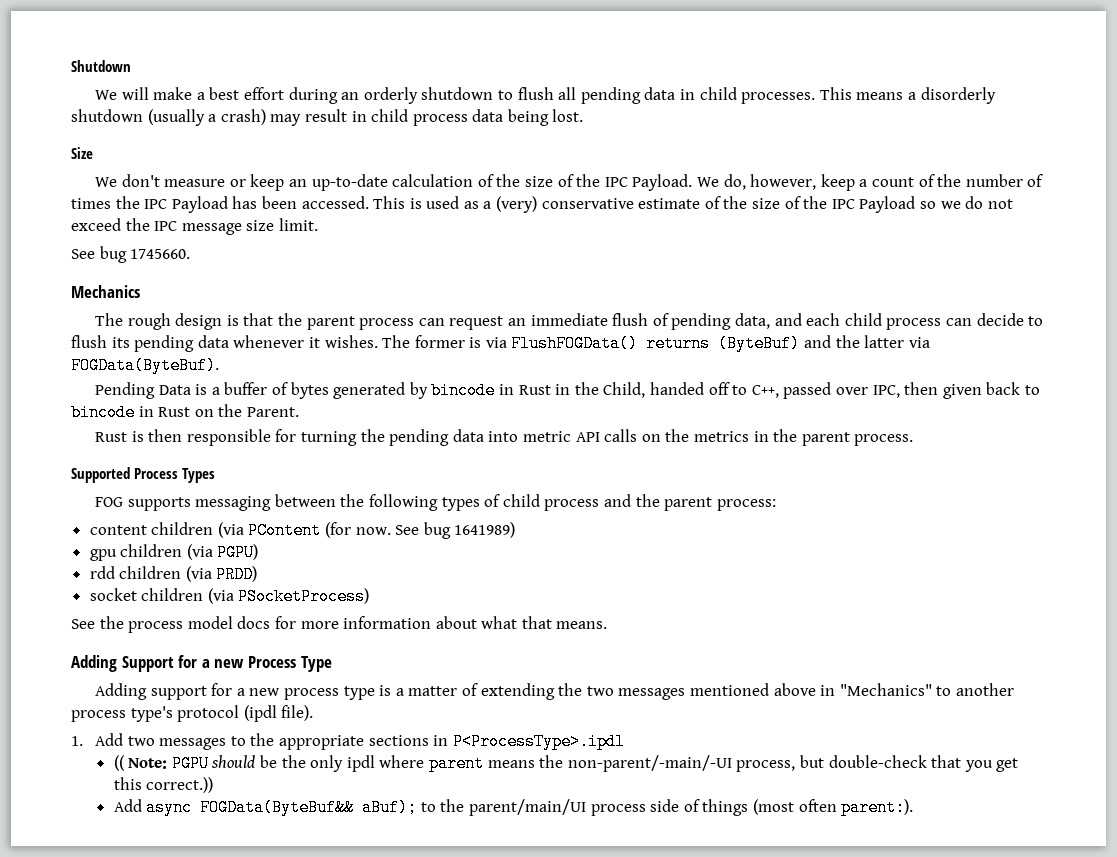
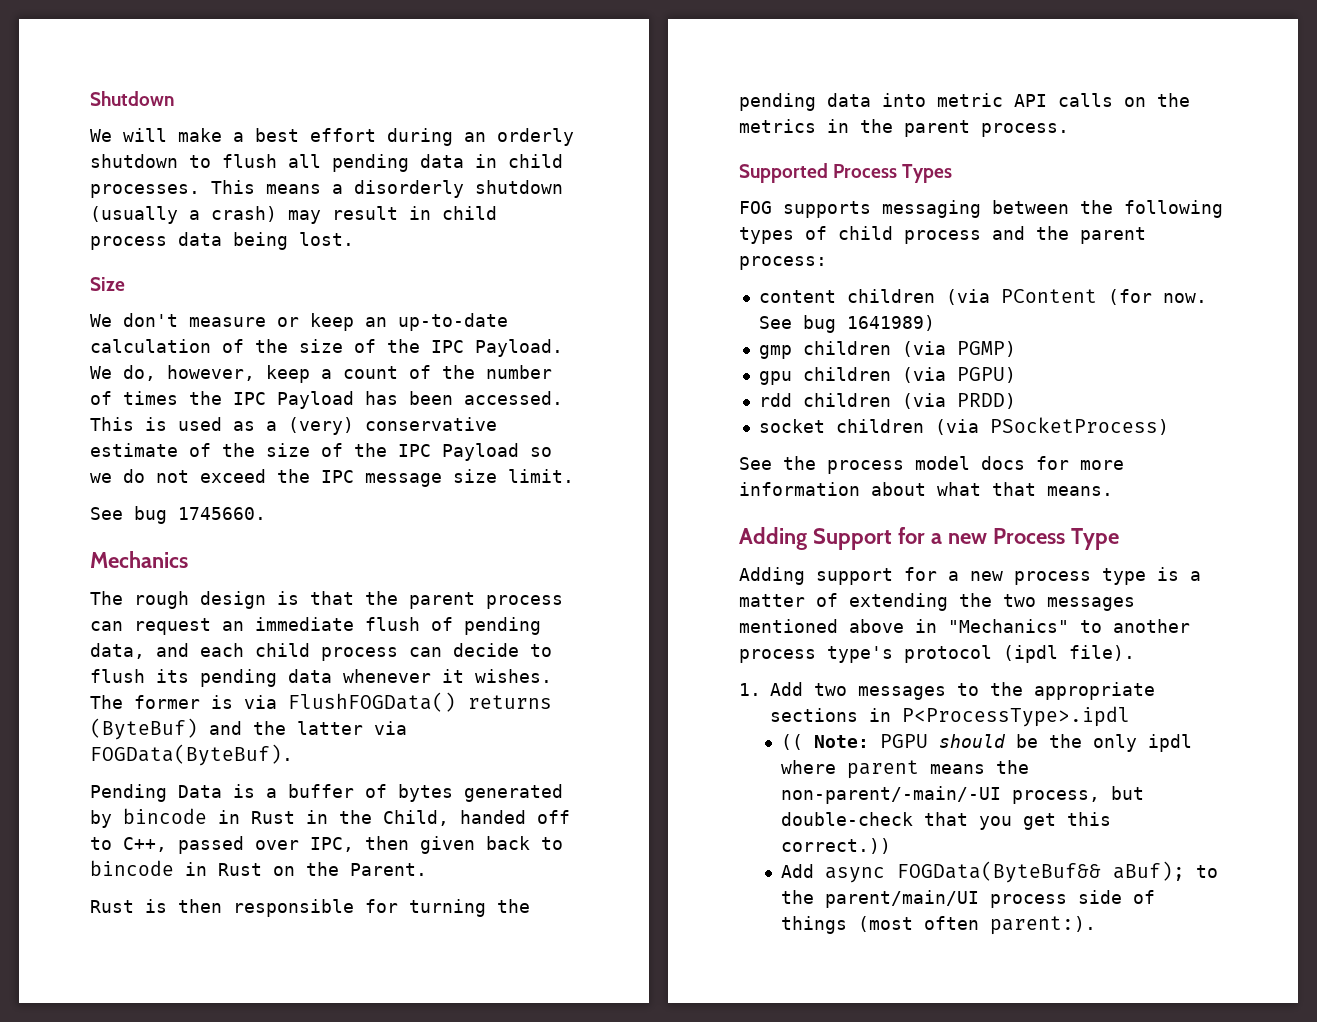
(516, 530) none -> [758,341,1016,359] // gmp children (via PGMP)

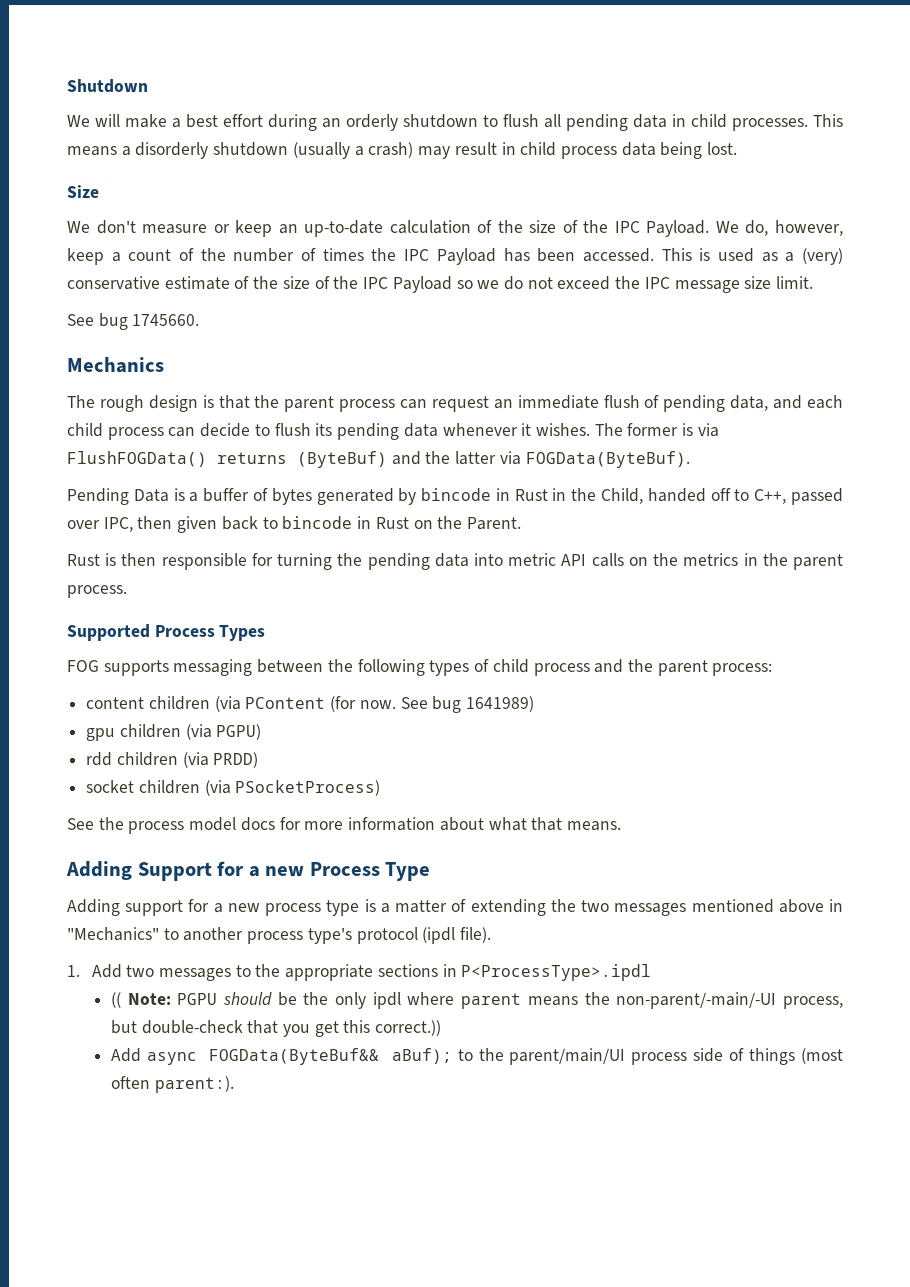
[758,341,1016,359] // gmp children (via PGMP) -> (535, 704) none

